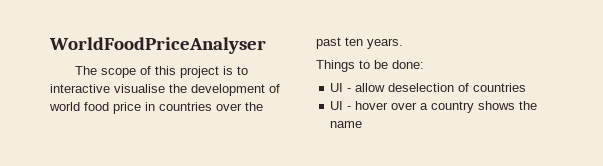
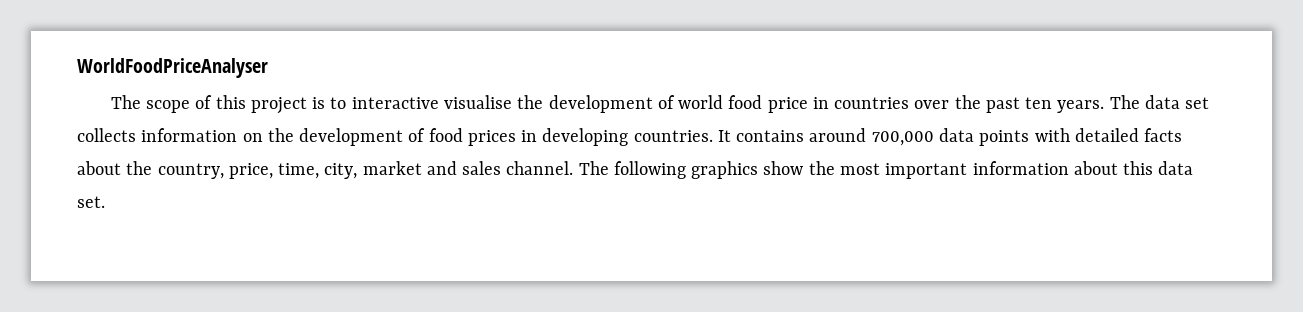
[316,60,424,72] [330,83,527,92] [330,101,538,113] [330,121,363,128] // Things to be done: // UI - allow deselection of countries // UI - hover over a country shows the name -> [1109,95,1210,109] [77,128,1183,146] [77,161,1194,179] [77,196,105,208] The data set collects information on the development of food prices in developing countries. It contains around 700,000 data points with detailed facts about the country, price, time, city, market and sales channel. The following graphics show the most important information about this data set.

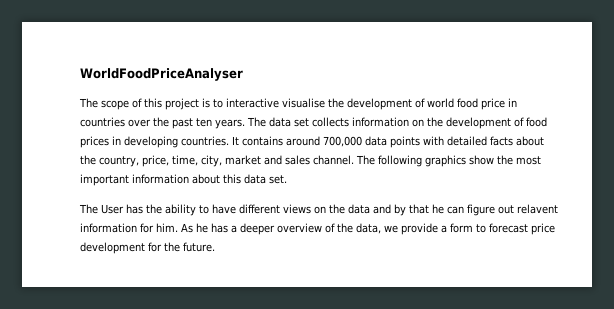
(105, 202) none -> [79,204,558,216] [80,223,555,235] [80,242,215,254] // The User has the ability to have different views on the data and by that he can figure out relavent information for him. As he has a deeper overview of the data, we provide a form to forecast price development for the future.

